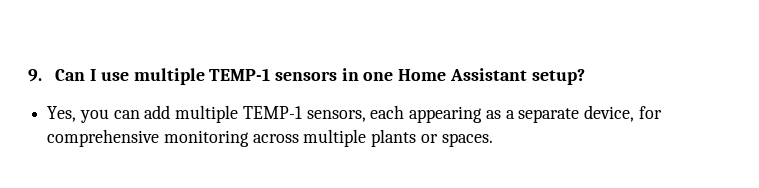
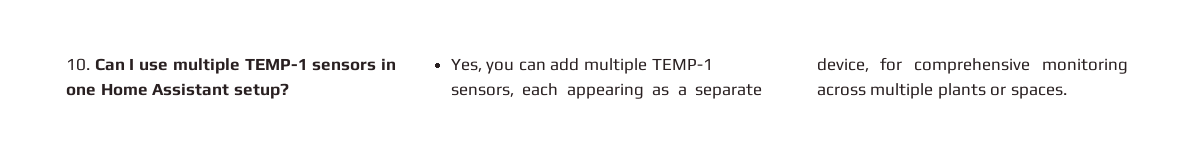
[28,69,42,82] 9. -> [66,58,90,71] 10.

